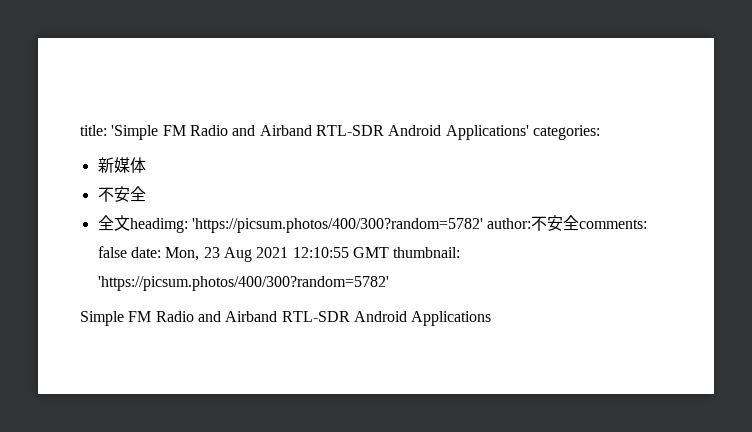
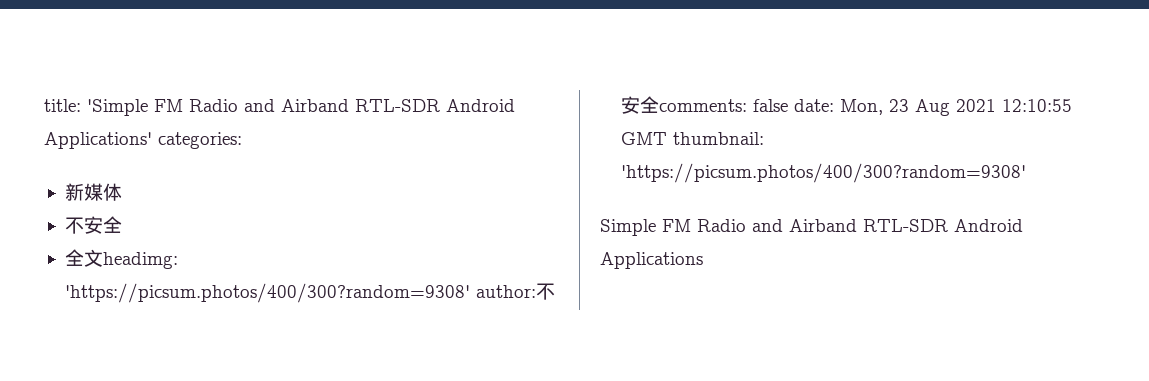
[191,218,483,233] 'https://picsum.photos/400/300?random=5782' -> [64,283,470,303] 'https://picsum.photos/400/300?random=9308'
[97,276,389,291] 'https://picsum.photos/400/300?random=5782' -> [620,163,1026,183] 'https://picsum.photos/400/300?random=9308'

